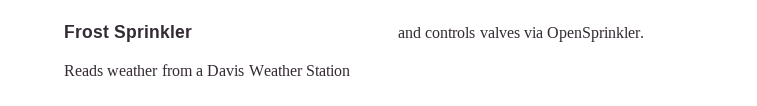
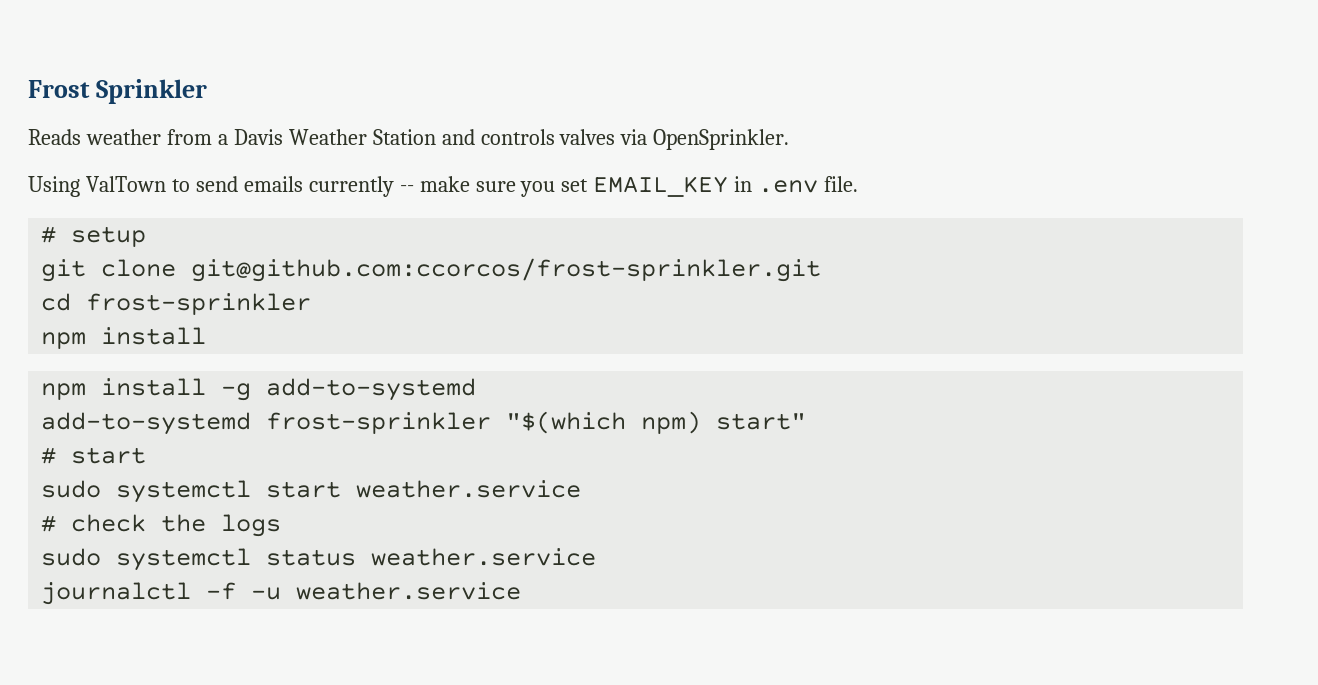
(645, 34) none -> [28,176,859,197] [41,226,147,247] [41,258,822,282] [41,293,312,315] [41,327,207,349] [41,378,477,401] [41,411,807,435] [41,447,147,464] [41,480,582,503] [41,514,282,537] [41,548,597,571] [41,582,522,605] // Using ValTown to send emails currently -- make sure you set EMAIL_KEY in .env file. // # setup // git clone git@github.com:ccorcos/frost-sprinkler.git // cd frost-sprinkler // npm install // npm install -g add-to-systemd // add-to-systemd frost-sprinkler "$(which npm) start" // # start // sudo systemctl start weather.service // # check the logs // sudo systemctl status weather.service // journalctl -f -u weather.service

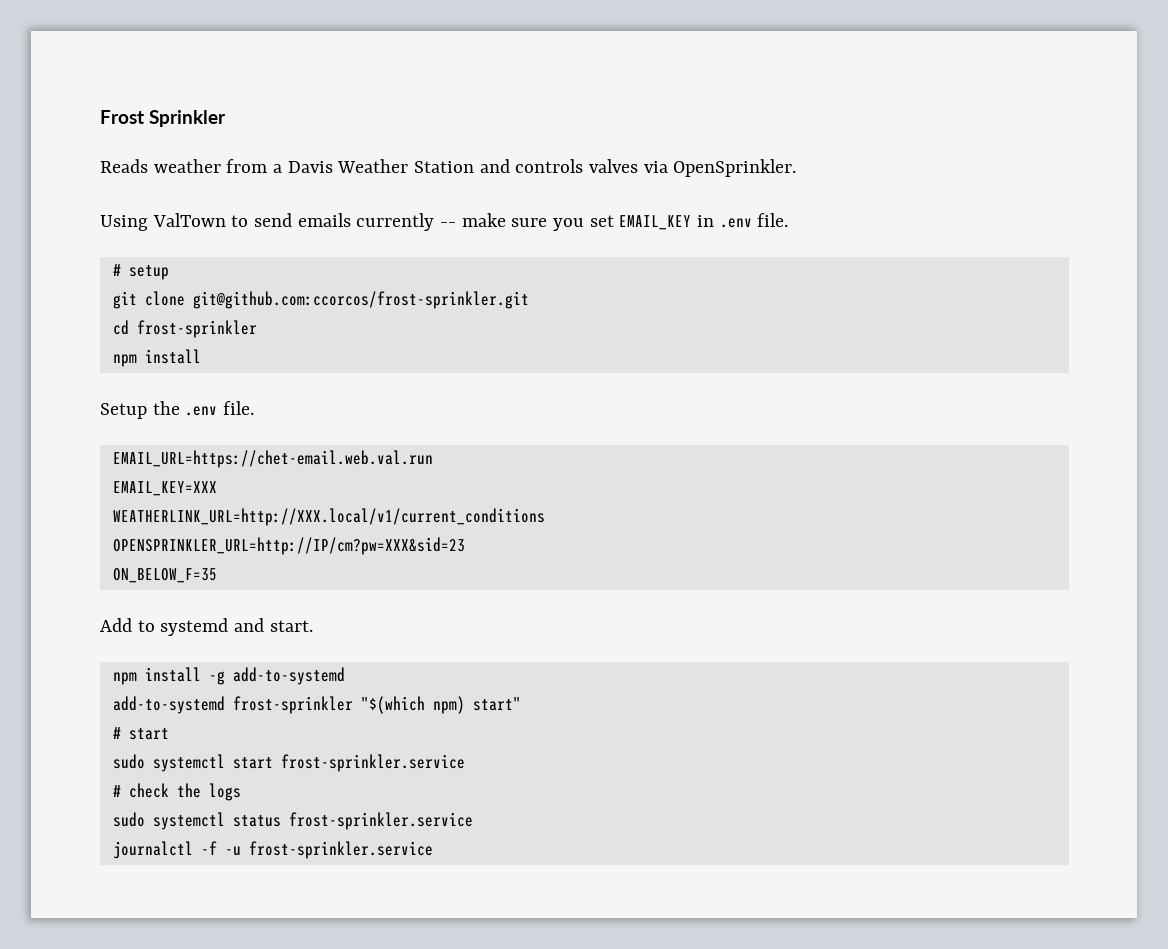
(207, 336) none -> [100,401,255,419] [112,450,433,468] [112,481,217,496] [112,508,545,526] [112,537,465,555] [112,568,217,583] [100,618,313,636] // Setup the .env file. // EMAIL_URL=https://chet-email.web.val.run // EMAIL_KEY=XXX // WEATHERLINK_URL=http://XXX.local/v1/current_conditions // OPENSPRINKLER_URL=http://IP/cm?pw=XXX&sid=23 // ON_BELOW_F=35 // Add to systemd and start.
[356,480,582,498] weather.service -> [280,754,465,772] frost-sprinkler.service
[371,548,597,566] weather.service -> [288,812,473,830] frost-sprinkler.service
[296,582,522,600] weather.service -> [248,841,433,859] frost-sprinkler.service

